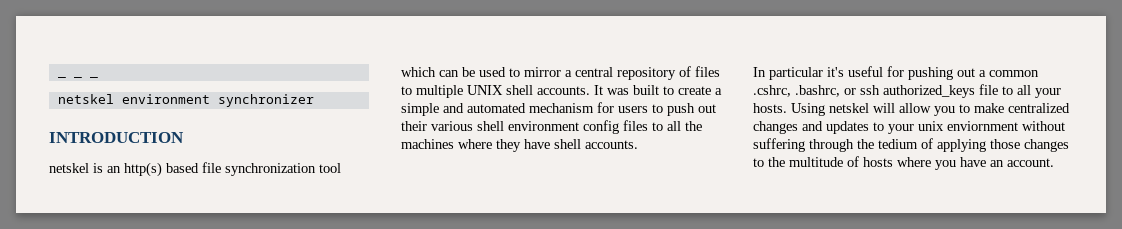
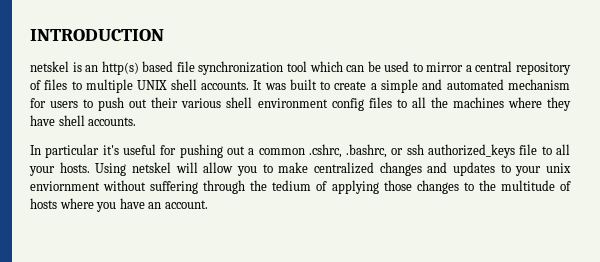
[57,76,98,78] [57,94,314,107] _ _ _ // netskel environment synchronizer // -> (30, 35) none

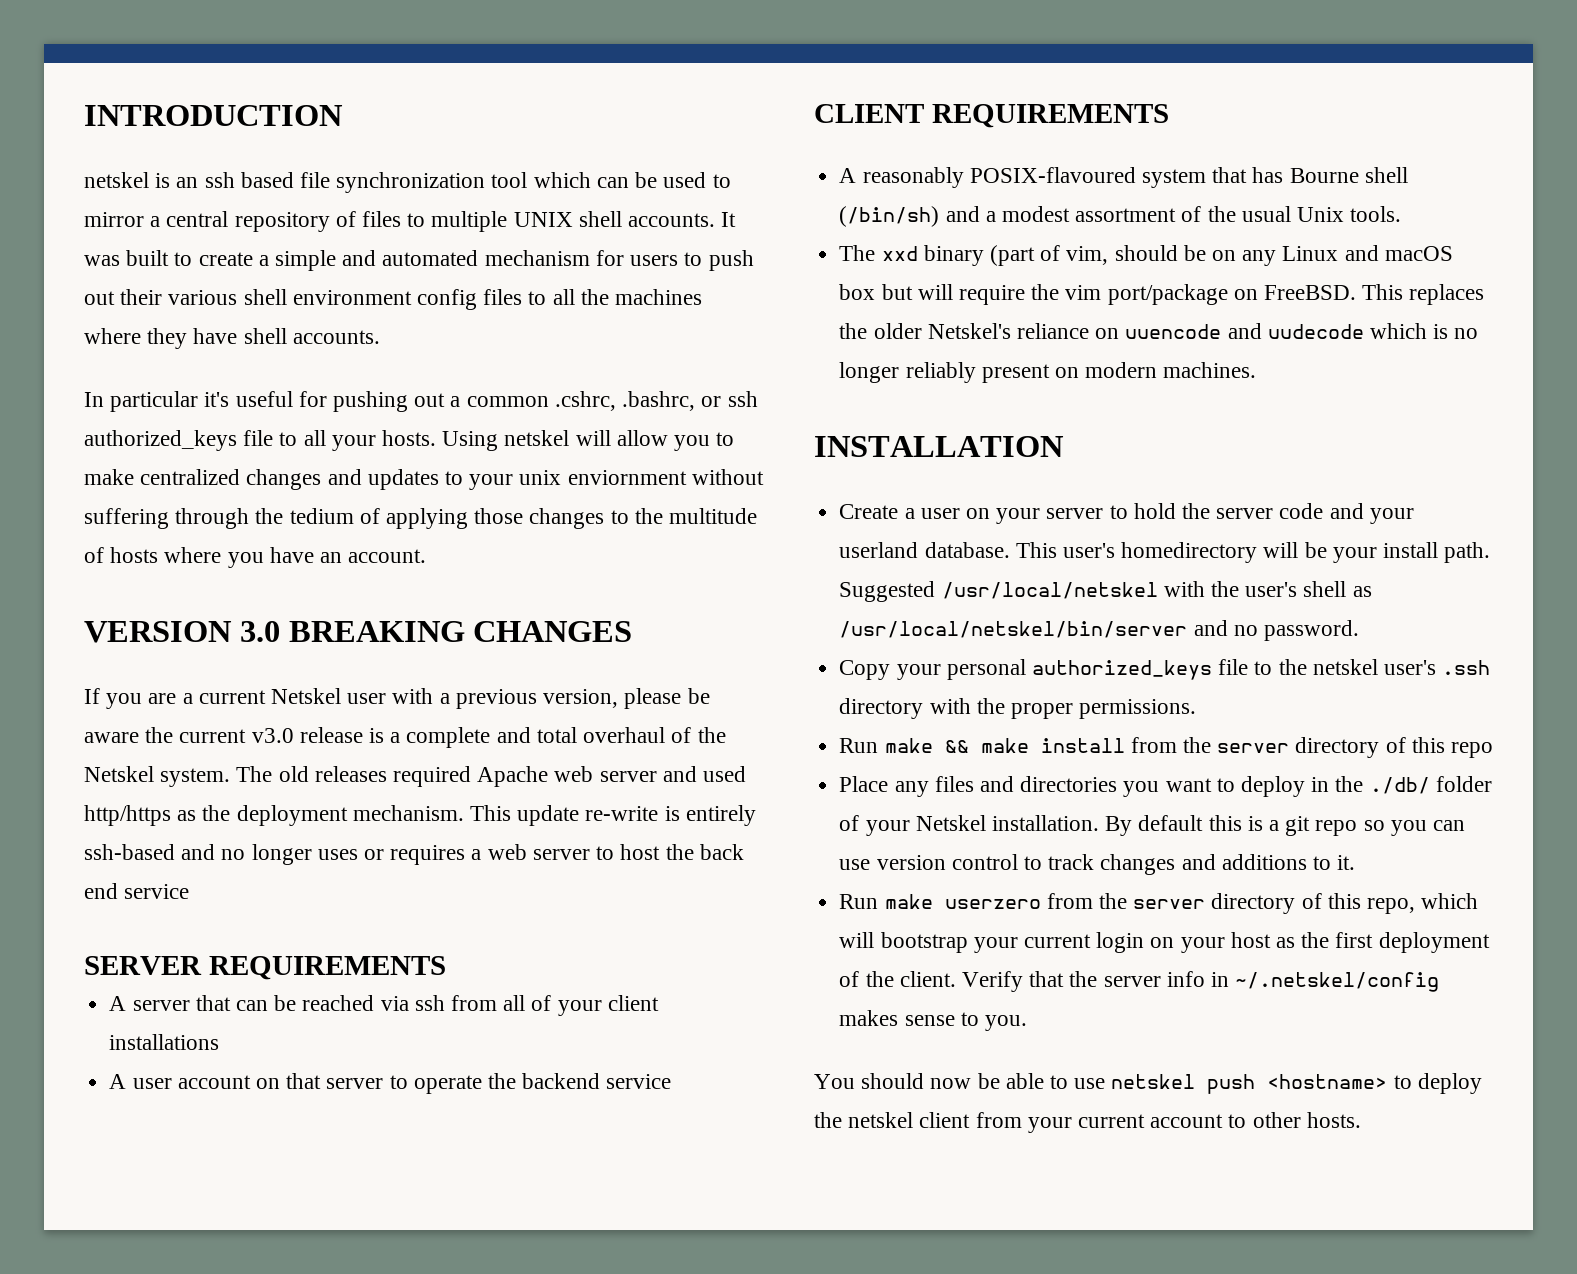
[101,61,139,75] http(s) -> [204,172,235,188] ssh
(208, 204) none -> [84,621,633,643] [84,688,710,709] [84,727,726,748] [84,766,747,787] [84,805,756,826] [84,844,744,865] [84,883,190,899] [84,956,446,980] [109,995,659,1016] [109,1034,220,1050] [109,1073,672,1094] [814,104,1169,128] [839,167,1408,188] [839,206,1402,227] [839,245,1453,266] [839,284,1485,305] [839,323,1479,339] [839,362,1257,383] [814,436,1064,457] [839,503,1414,524] [839,542,1491,563] [839,581,1372,602] [839,620,1359,641] [839,659,1491,680] [839,698,1197,719] [839,737,1493,758] [839,776,1492,797] [839,815,1466,836] [839,854,1356,875] [839,893,1479,914] [839,932,1490,953] [839,971,1440,992] [839,1010,1027,1031] [814,1073,1482,1094] [814,1112,1361,1133] // VERSION 3.0 BREAKING CHANGES // If you are a current Netskel user with a previous version, please be aware the current v3.0 release is a complete and total overhaul of the Netskel system. The old releases required Apache web server and used http/https as the deployment mechanism. This update re-write is entirely ssh-based and no longer uses or requires a web server to host the back end service // SERVER REQUIREMENTS // A server that can be reached via ssh from all of your client installations // A user account on that server to operate the backend service // CLIENT REQUIREMENTS // A reasonably POSIX-flavoured system that has Bourne shell (/bin/sh) and a modest assortment of the usual Unix tools. // The xxd binary (part of vim, should be on any Linux and macOS box but will require the vim port/package on FreeBSD. This replaces the older Netskel's reliance on uuencode and uudecode which is no longer reliably present on modern machines. // INSTALLATION // Create a user on your server to hold the server code and your userland database. This user's homedirectory will be your install path. Suggested /usr/local/netskel with the user's shell as /usr/local/netskel/bin/server and no password. // Copy your personal authorized_keys file to the netskel user's .ssh directory with the proper permissions. // Run make && make install from the server directory of this repo // Place any files and directories you want to deploy in the ./db/ folder of your Netskel installation. By default this is a git repo so you can use version control to track changes and additions to it. // Run make userzero from the server directory of this repo, which will bootstrap your current login on your host as the first deployment of the client. Verify that the server info in ~/.netskel/config makes sense to you. // You should now be able to use netskel push <hostname> to deploy the netskel client from your current account to other hosts.

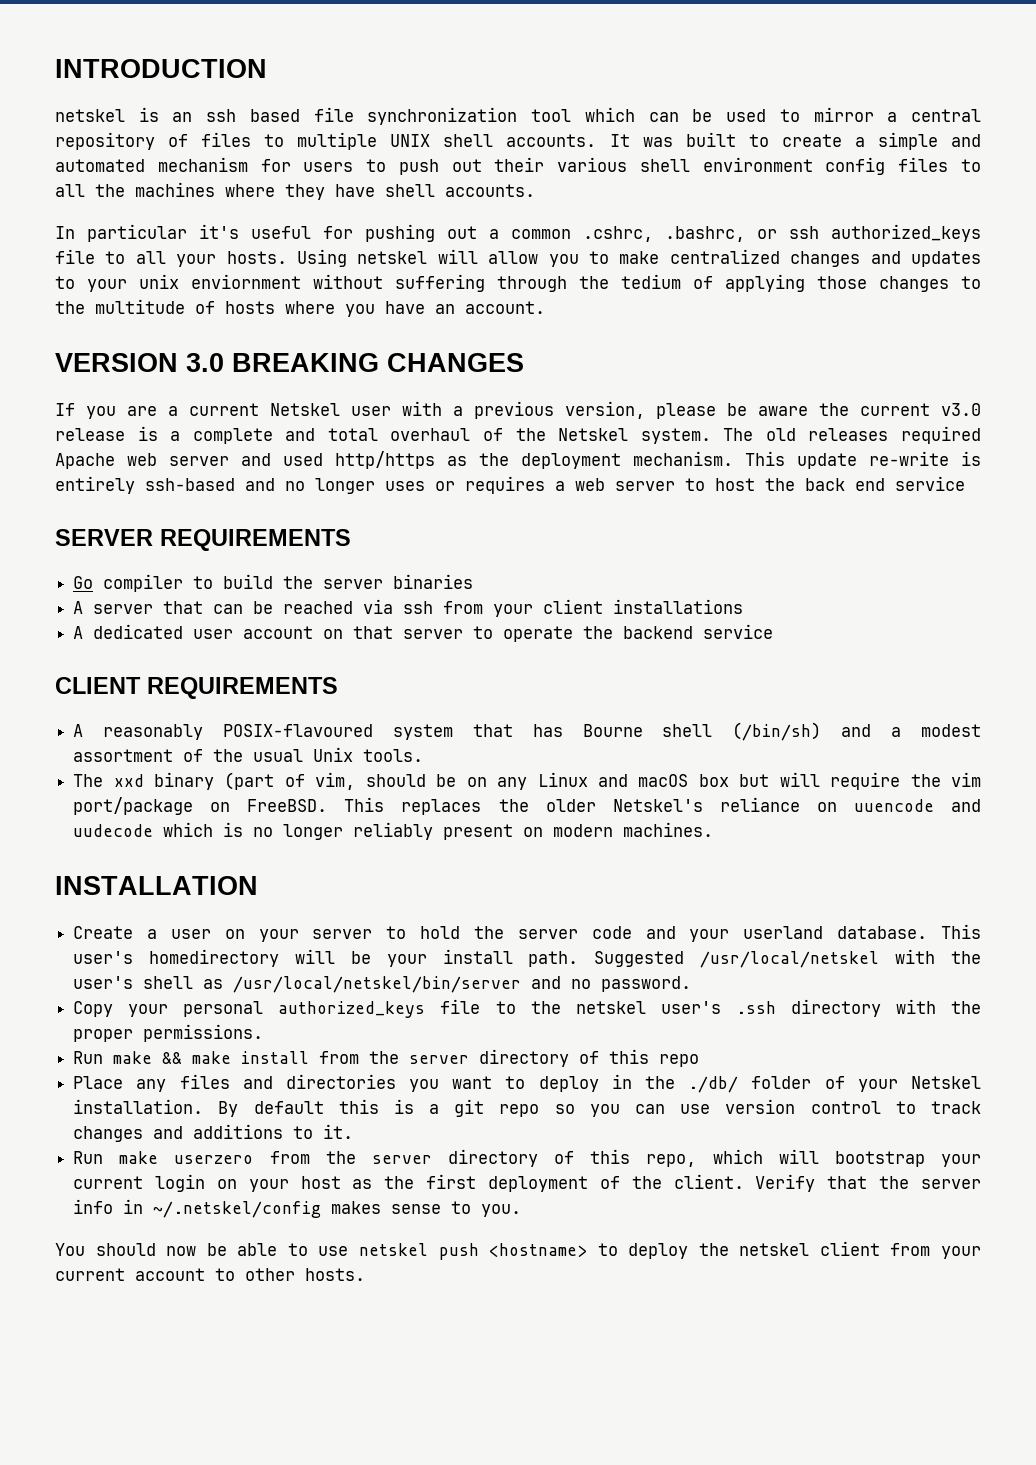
(446, 968) none -> [73,574,474,592] // Go compiler to build the server binaries
[503,995,552,1011] all of -> (484, 607) none
(127, 1081) none -> [93,624,184,639] dedicated

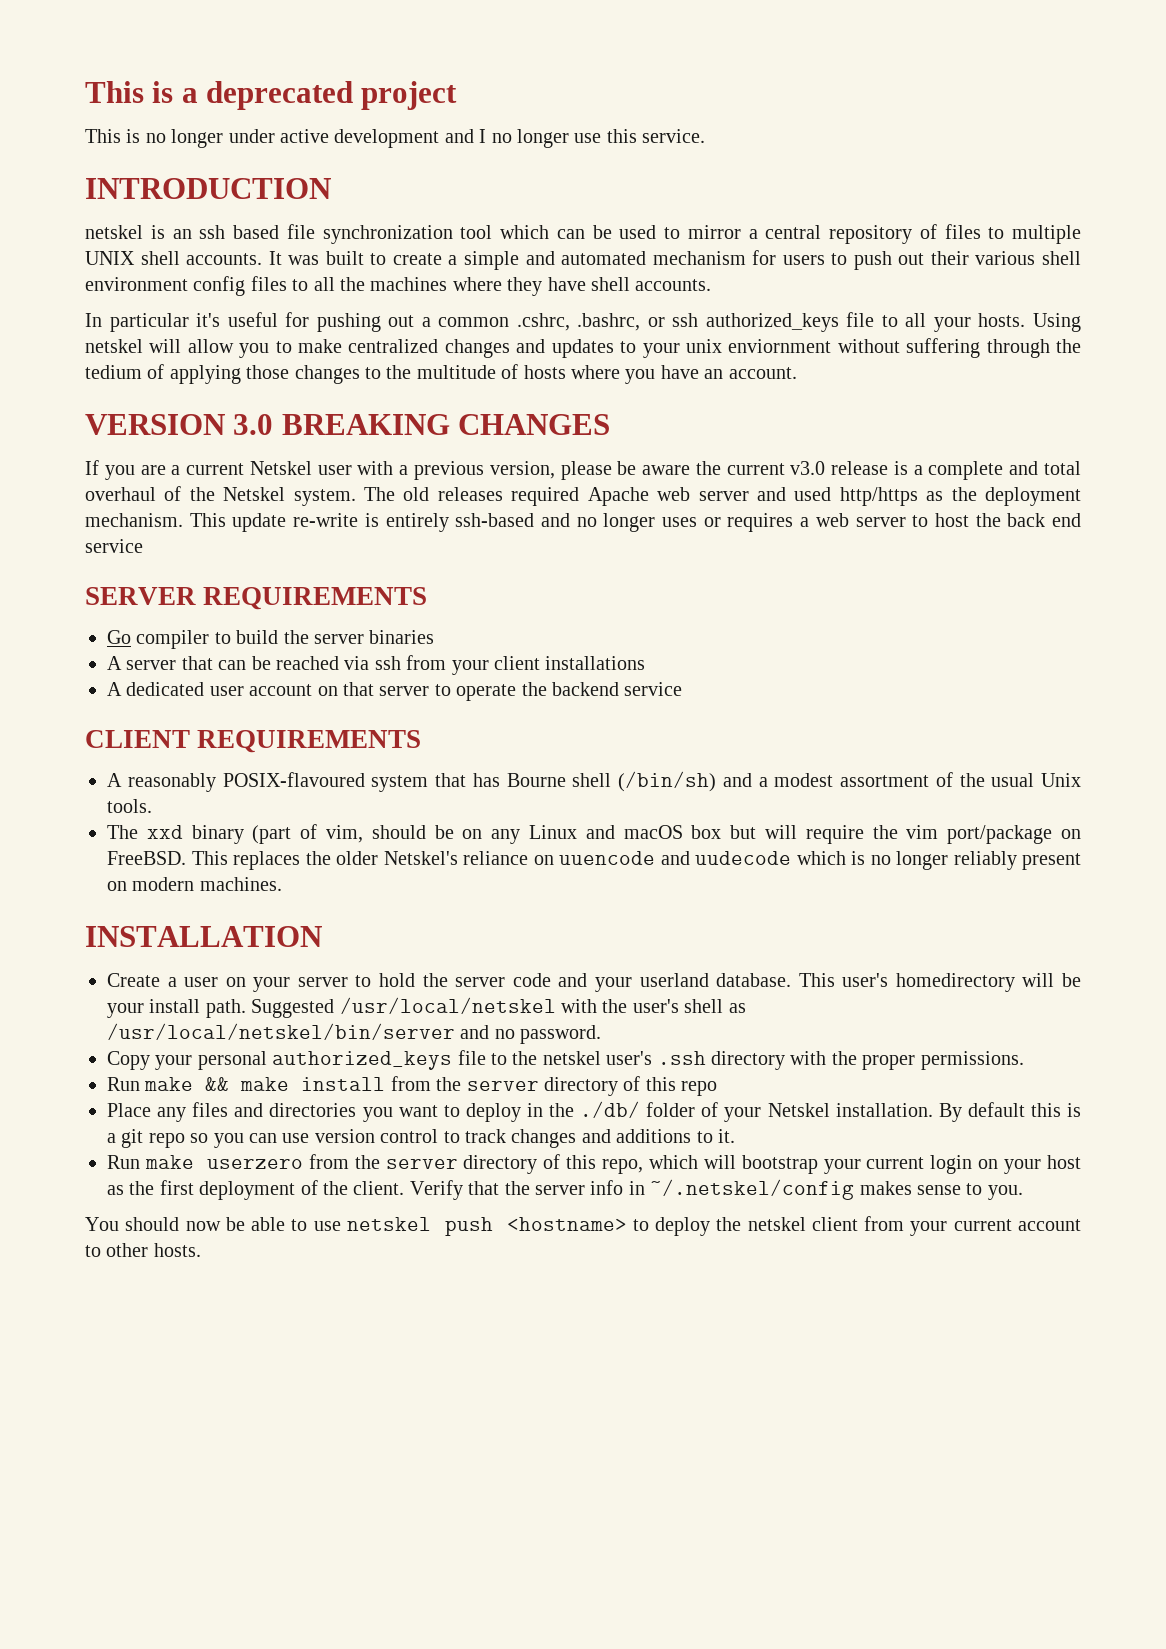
(55, 68) none -> [85,81,458,110] [85,129,706,148] This is a deprecated project // This is no longer under active development and I no longer use this service. //

